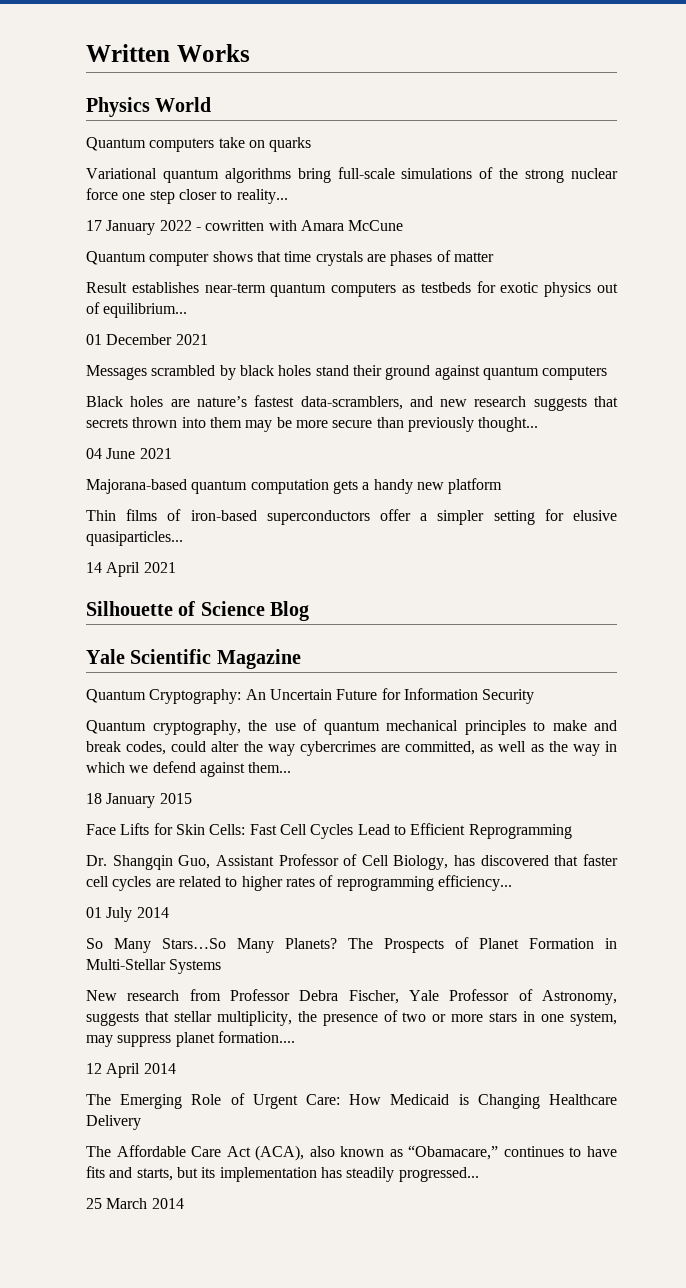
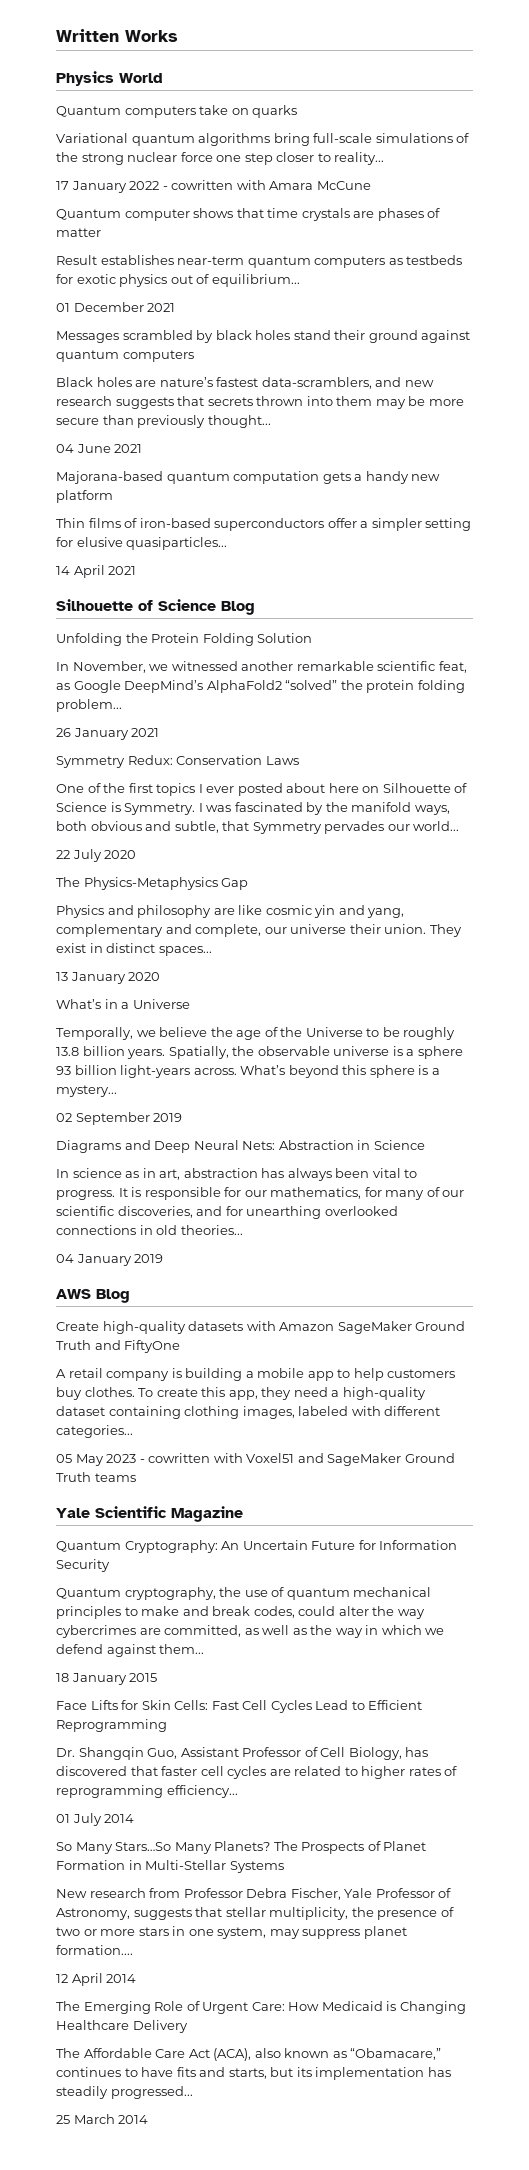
(310, 611) none -> [56,633,313,646] [56,661,467,673] [56,680,465,693] [56,699,122,712] [56,728,160,740] [56,755,299,768] [56,783,468,796] [56,802,450,815] [56,821,460,834] [56,849,137,862] [56,877,249,890] [56,905,405,918] [56,924,462,937] [56,943,212,956] [56,972,161,984] [56,999,190,1009] [56,1027,456,1040] [56,1046,463,1059] [56,1065,440,1078] [56,1085,117,1097] [56,1112,183,1125] [56,1140,425,1153] [56,1168,418,1181] [56,1187,465,1200] [56,1206,398,1219] [56,1225,243,1235] [56,1254,164,1266] [56,1289,130,1303] [56,1321,466,1334] [56,1340,181,1353] [56,1368,456,1381] [56,1387,426,1400] [56,1406,441,1419] [56,1425,133,1438] [56,1453,455,1466] [56,1472,136,1482] // Unfolding the Protein Folding Solution // In November, we witnessed another remarkable scientific feat, as Google DeepMind’s AlphaFold2 “solved” the protein folding problem... // 26 January 2021 // Symmetry Redux: Conservation Laws // One of the first topics I ever posted about here on Silhouette of Science is Symmetry. I was fascinated by the manifold ways, both obvious and subtle, that Symmetry pervades our world... // 22 July 2020 // The Physics-Metaphysics Gap // Physics and philosophy are like cosmic yin and yang, complementary and complete, our universe their union. They exist in distinct spaces... // 13 January 2020 // What’s in a Universe // Temporally, we believe the age of the Universe to be roughly 13.8 billion years. Spatially, the observable universe is a sphere 93 billion light-years across. What’s beyond this sphere is a mystery... // 02 September 2019 // Diagrams and Deep Neural Nets: Abstraction in Science // In science as in art, abstraction has always been vital to progress. It is responsible for our mathematics, for many of our scientific discoveries, and for unearthing overlooked connections in old theories... // 04 January 2019 // AWS Blog // Create high-quality datasets with Amazon SageMaker Ground Truth and FiftyOne // A retail company is building a mobile app to help customers buy clothes. To create this app, they need a high-quality dataset containing clothing images, labeled with different categories... // 05 May 2023 - cowritten with Voxel51 and SageMaker Ground Truth teams

